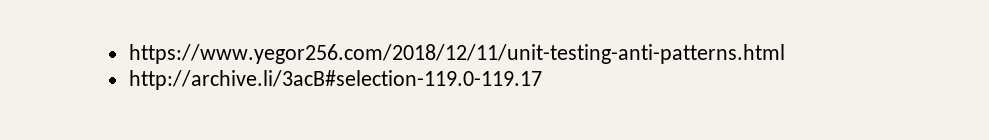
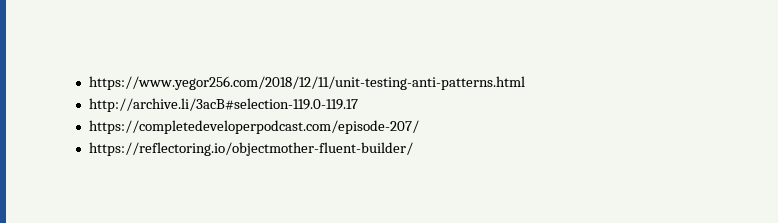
(542, 80) none -> [88,120,419,134] [88,142,413,156] // https://completedeveloperpodcast.com/episode-207/ // https://reflectoring.io/objectmother-fluent-builder/

